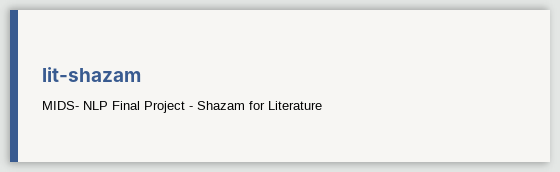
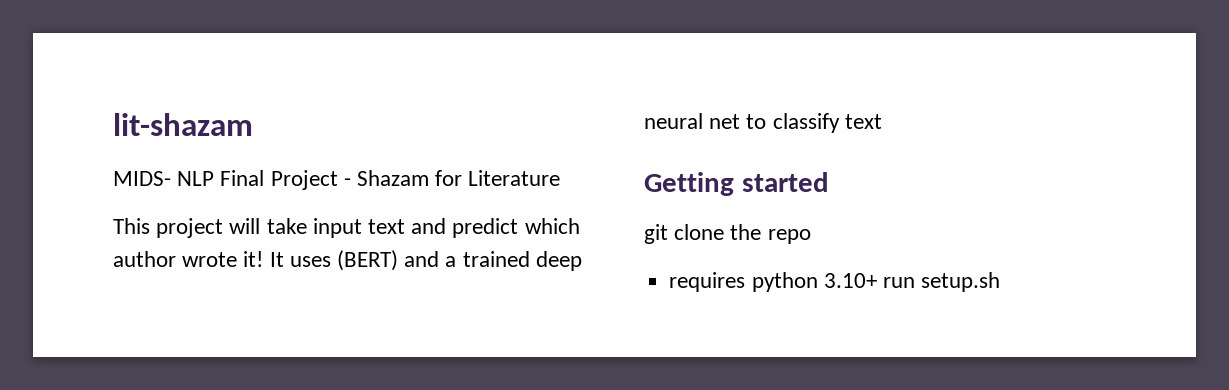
(322, 105) none -> [113,218,580,238] [113,250,582,271] [644,113,882,133] [644,172,829,196] [644,224,811,244] [669,272,1001,292] // This project will take input text and predict which author wrote it! It uses (BERT) and a trained deep neural net to classify text // Getting started // git clone the repo // requires python 3.10+ run setup.sh

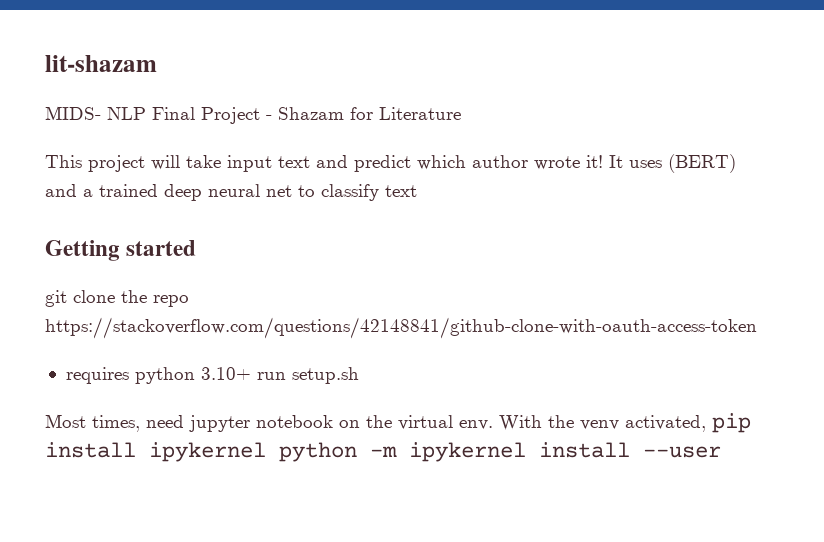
(811, 236) none -> [45,317,757,339] https://stackoverflow.com/questions/42148841/github-clone-with-oauth-access-token
(1001, 282) none -> [45,413,751,433] [45,442,721,462] // Most times, need jupyter notebook on the virtual env. With the venv activated, pip install ipykernel python -m ipykernel install --user

